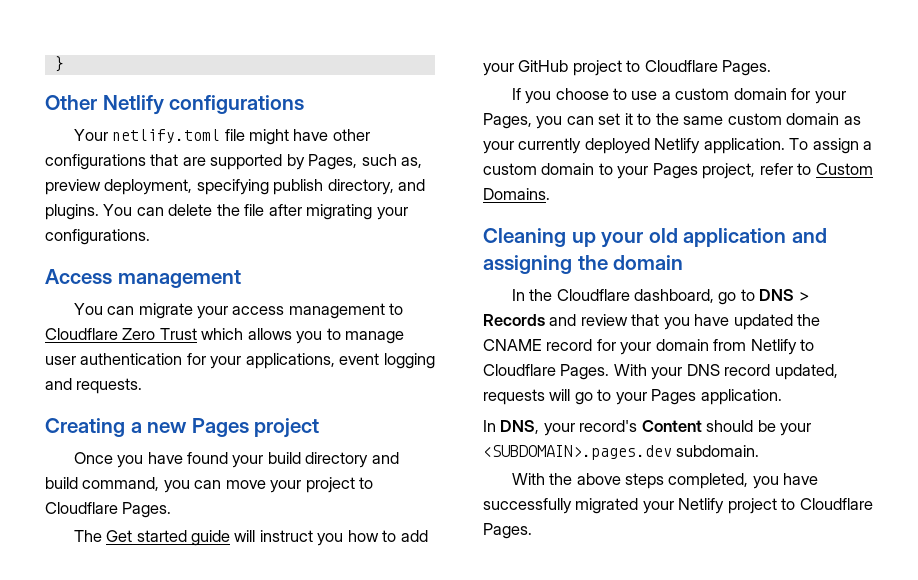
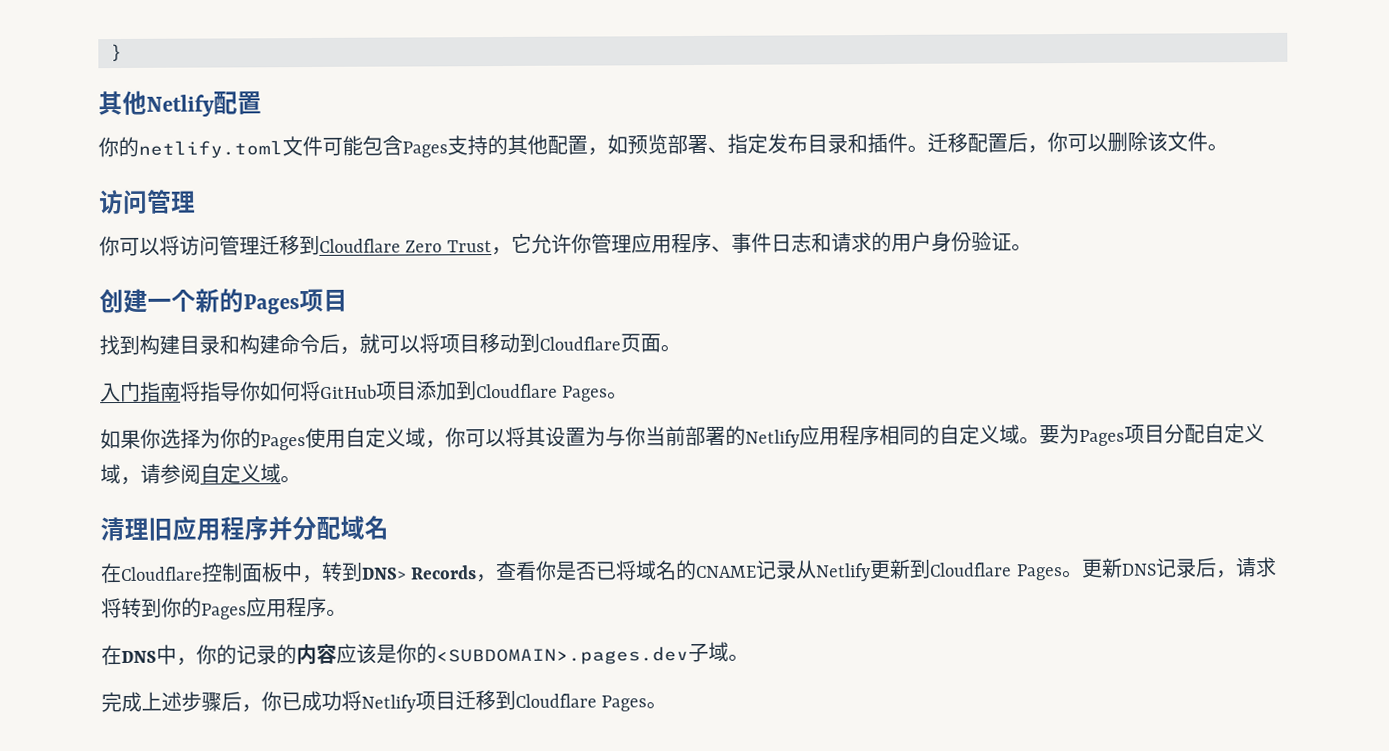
[45,95,305,115] [73,129,370,145] [45,154,423,170] [45,179,426,195] [45,204,408,220] [45,229,150,245] [45,269,241,288] [73,303,404,319] [45,328,405,344] [45,353,435,369] [45,378,143,394] [45,418,320,438] [73,452,399,468] [45,477,374,493] [45,502,172,518] [73,530,428,546] [483,60,772,76] [511,88,846,104] [483,113,861,129] [483,138,873,154] [483,163,873,179] [483,188,550,200] [483,228,827,248] [483,255,684,274] [511,289,809,305] [483,314,821,330] [483,339,815,355] [483,364,838,380] [483,389,782,405] [483,420,812,436] [483,445,760,460] [511,473,819,489] [483,498,873,514] [483,523,532,539] Other Netlify configurations // Your netlify.toml file might have other configurations that are supported by Pages, such as, preview deployment, specifying publish directory, and plugins. You can delete the file after migrating your configurations. // Access management // You can migrate your access management to Cloudflare Zero Trust which allows you to manage user authentication for your applications, event logging and requests. // Creating a new Pages project // Once you have found your build directory and build command, you can move your project to Cloudflare Pages. // The Get started guide will instruct you how to add your GitHub project to Cloudflare Pages. // If you choose to use a custom domain for your Pages, you can set it to the same custom domain as your currently deployed Netlify application. To assign a custom domain to your Pages project, refer to Custom Domains. // Cleaning up your old application and assigning the domain // In the Cloudflare dashboard, go to DNS > Records and review that you have updated the CNAME record for your domain from Netlify to Cloudflare Pages. With your DNS record updated, requests will go to your Pages application. // In DNS, your record's Content should be your <SUBDOMAIN>.pages.dev subdomain. // With the above steps completed, you have successfully migrated your Netlify project to Cloudflare Pages. -> [98,90,262,117] [98,131,1228,159] [99,189,196,215] [99,231,1032,257] [99,288,348,315] [99,332,681,356] [100,380,629,403] [100,423,1265,451] [100,463,301,486] [100,515,389,542] [100,556,1277,584] [101,596,347,620] [101,641,749,666] [101,690,668,713] 其他Netlify配置 // 你的netlify.toml文件可能包含Pages支持的其他配置，如预览部署、指定发布目录和插件。迁移配置后，你可以删除该文件。 // 访问管理 // 你可以将访问管理迁移到Cloudflare Zero Trust，它允许你管理应用程序、事件日志和请求的用户身份验证。 // 创建一个新的Pages项目 // 找到构建目录和构建命令后，就可以将项目移动到Cloudflare页面。 // 入门指南将指导你如何将GitHub项目添加到Cloudflare Pages。 // 如果你选择为你的Pages使用自定义域，你可以将其设置为与你当前部署的Netlify应用程序相同的自定义域。要为Pages项目分配自定义域，请参阅自定义域。 // 清理旧应用程序并分配域名 // 在Cloudflare控制面板中，转到DNS> Records，查看你是否已将域名的CNAME记录从Netlify更新到Cloudflare Pages。更新DNS记录后，请求将转到你的Pages应用程序。 // 在DNS中，你的记录的内容应该是你的<SUBDOMAIN>.pages.dev子域。 // 完成上述步骤后，你已成功将Netlify项目迁移到Cloudflare Pages。

